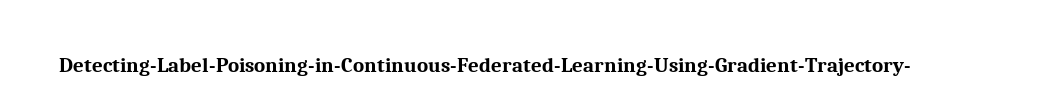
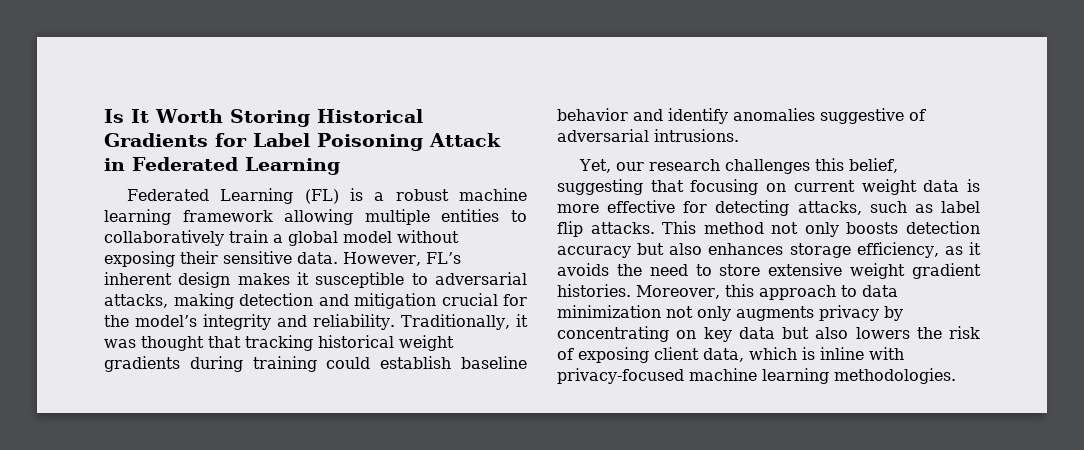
[59,57,911,76] Detecting-Label-Poisoning-in-Continuous-Federated-Learning-Using-Gradient-Trajectory- -> [104,109,423,127] [104,133,501,151] [104,157,340,175] [127,188,527,204] [104,209,527,225] [104,230,459,246] [104,251,461,267] [104,272,527,288] [104,293,527,309] [104,314,528,330] [104,335,454,351] [104,356,527,372] [557,108,926,124] [557,129,739,142] [579,158,899,174] [557,179,980,195] [557,200,980,216] [557,221,980,237] [557,242,981,258] [557,263,981,279] [557,284,898,300] [557,305,903,321] [557,326,980,342] [557,347,904,363] [557,368,956,384] Is It Worth Storing Historical Gradients for Label Poisoning Attack in Federated Learning // Federated Learning (FL) is a robust machine learning framework allowing multiple entities to collaboratively train a global model without exposing their sensitive data. However, FL’s inherent design makes it susceptible to adversarial attacks, making detection and mitigation crucial for the model’s integrity and reliability. Traditionally, it was thought that tracking historical weight gradients during training could establish baseline behavior and identify anomalies suggestive of adversarial intrusions. // Yet, our research challenges this belief, suggesting that focusing on current weight data is more effective for detecting attacks, such as label flip attacks. This method not only boosts detection accuracy but also enhances storage efficiency, as it avoids the need to store extensive weight gradient histories. Moreover, this approach to data minimization not only augments privacy by concentrating on key data but also lowers the risk of exposing client data, which is inline with privacy-focused machine learning methodologies.

